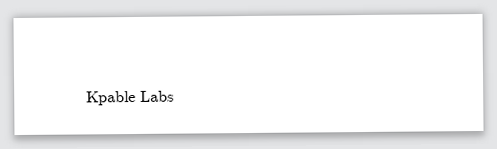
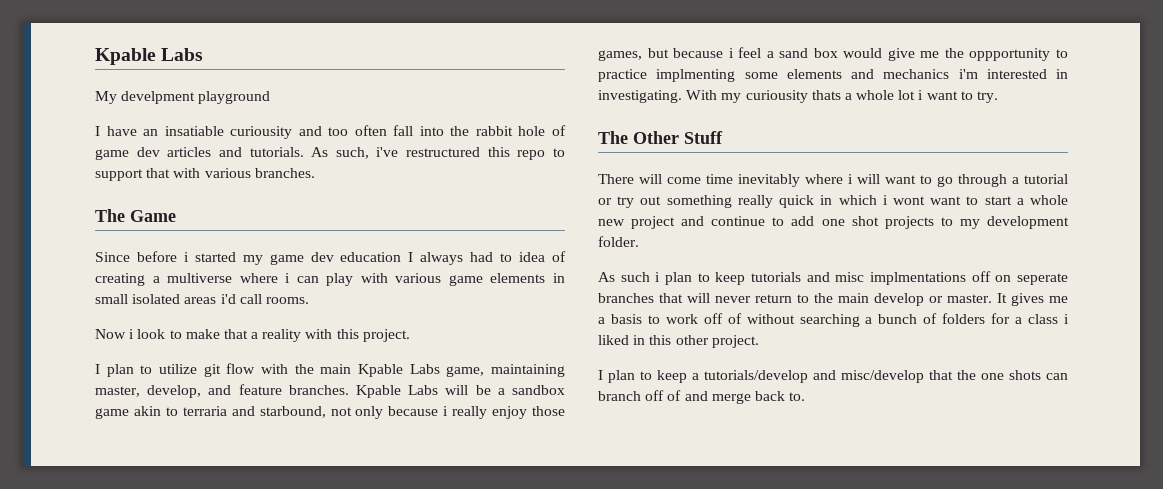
[86,90,174,106] Kpable Labs -> [95,48,204,65] [95,91,271,104] [95,125,566,139] [95,147,565,160] [95,168,315,181] [95,209,176,222] [95,251,566,265] [95,273,565,286] [95,294,309,304] [95,329,410,342] [95,363,565,377] [95,384,565,398] [95,406,565,419] [598,47,1068,61] [598,69,1068,82] [598,90,999,103] [598,131,723,144] [598,174,1068,187] [598,195,1068,208] [598,216,1069,229] [598,236,639,247] [598,271,1068,285] [598,293,1068,306] [598,313,1069,327] [598,335,759,348] [598,370,1068,383] [598,390,806,404] Kpable Labs // My develpment playground // I have an insatiable curiousity and too often fall into the rabbit hole of game dev articles and tutorials. As such, i've restructured this repo to support that with various branches. // The Game // Since before i started my game dev education I always had to idea of creating a multiverse where i can play with various game elements in small isolated areas i'd call rooms. // Now i look to make that a reality with this project. // I plan to utilize git flow with the main Kpable Labs game, maintaining master, develop, and feature branches. Kpable Labs will be a sandbox game akin to terraria and starbound, not only because i really enjoy those games, but because i feel a sand box would give me the oppportunity to practice implmenting some elements and mechanics i'm interested in investigating. With my curiousity thats a whole lot i want to try. // The Other Stuff // There will come time inevitably where i will want to go through a tutorial or try out something really quick in which i wont want to start a whole new project and continue to add one shot projects to my development folder. // As such i plan to keep tutorials and misc implmentations off on seperate branches that will never return to the main develop or master. It gives me a basis to work off of without searching a bunch of folders for a class i liked in this other project. // I plan to keep a tutorials/develop and misc/develop that the one shots can branch off of and merge back to.

